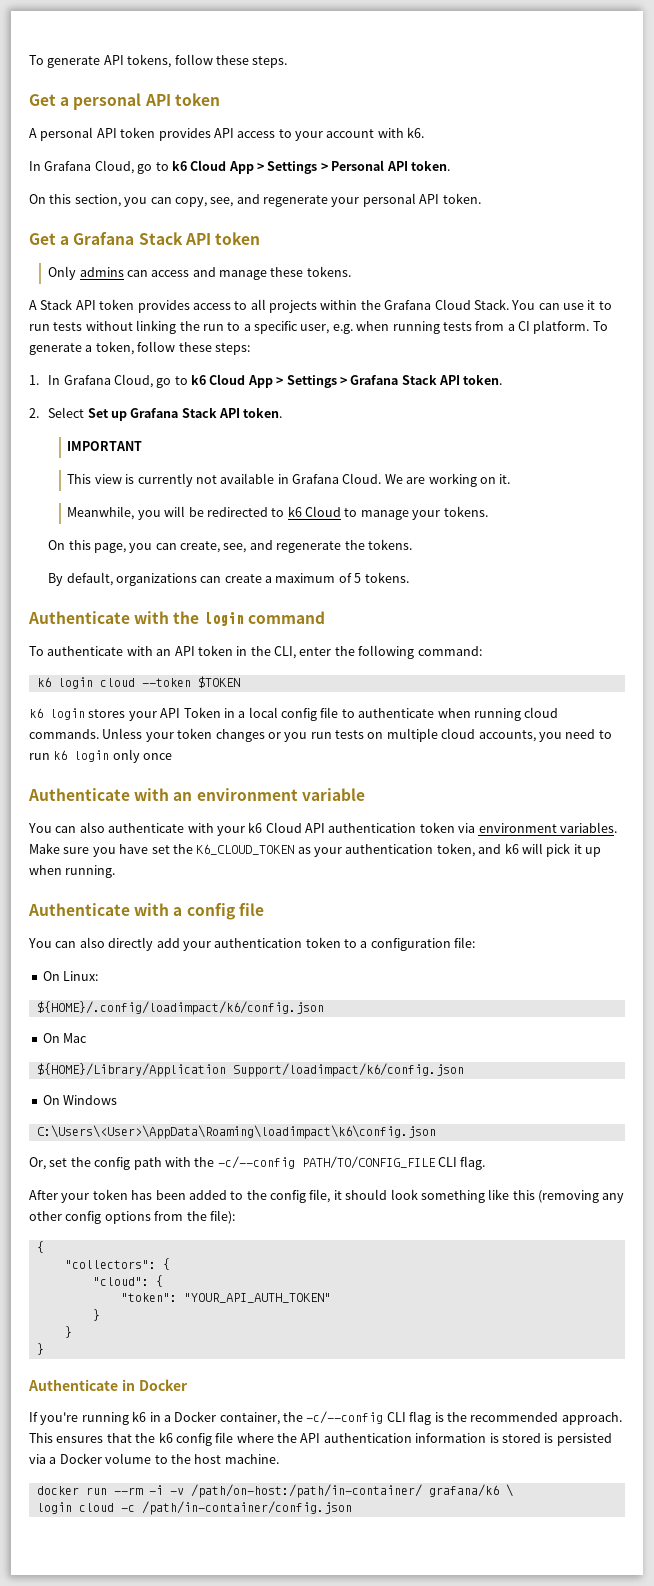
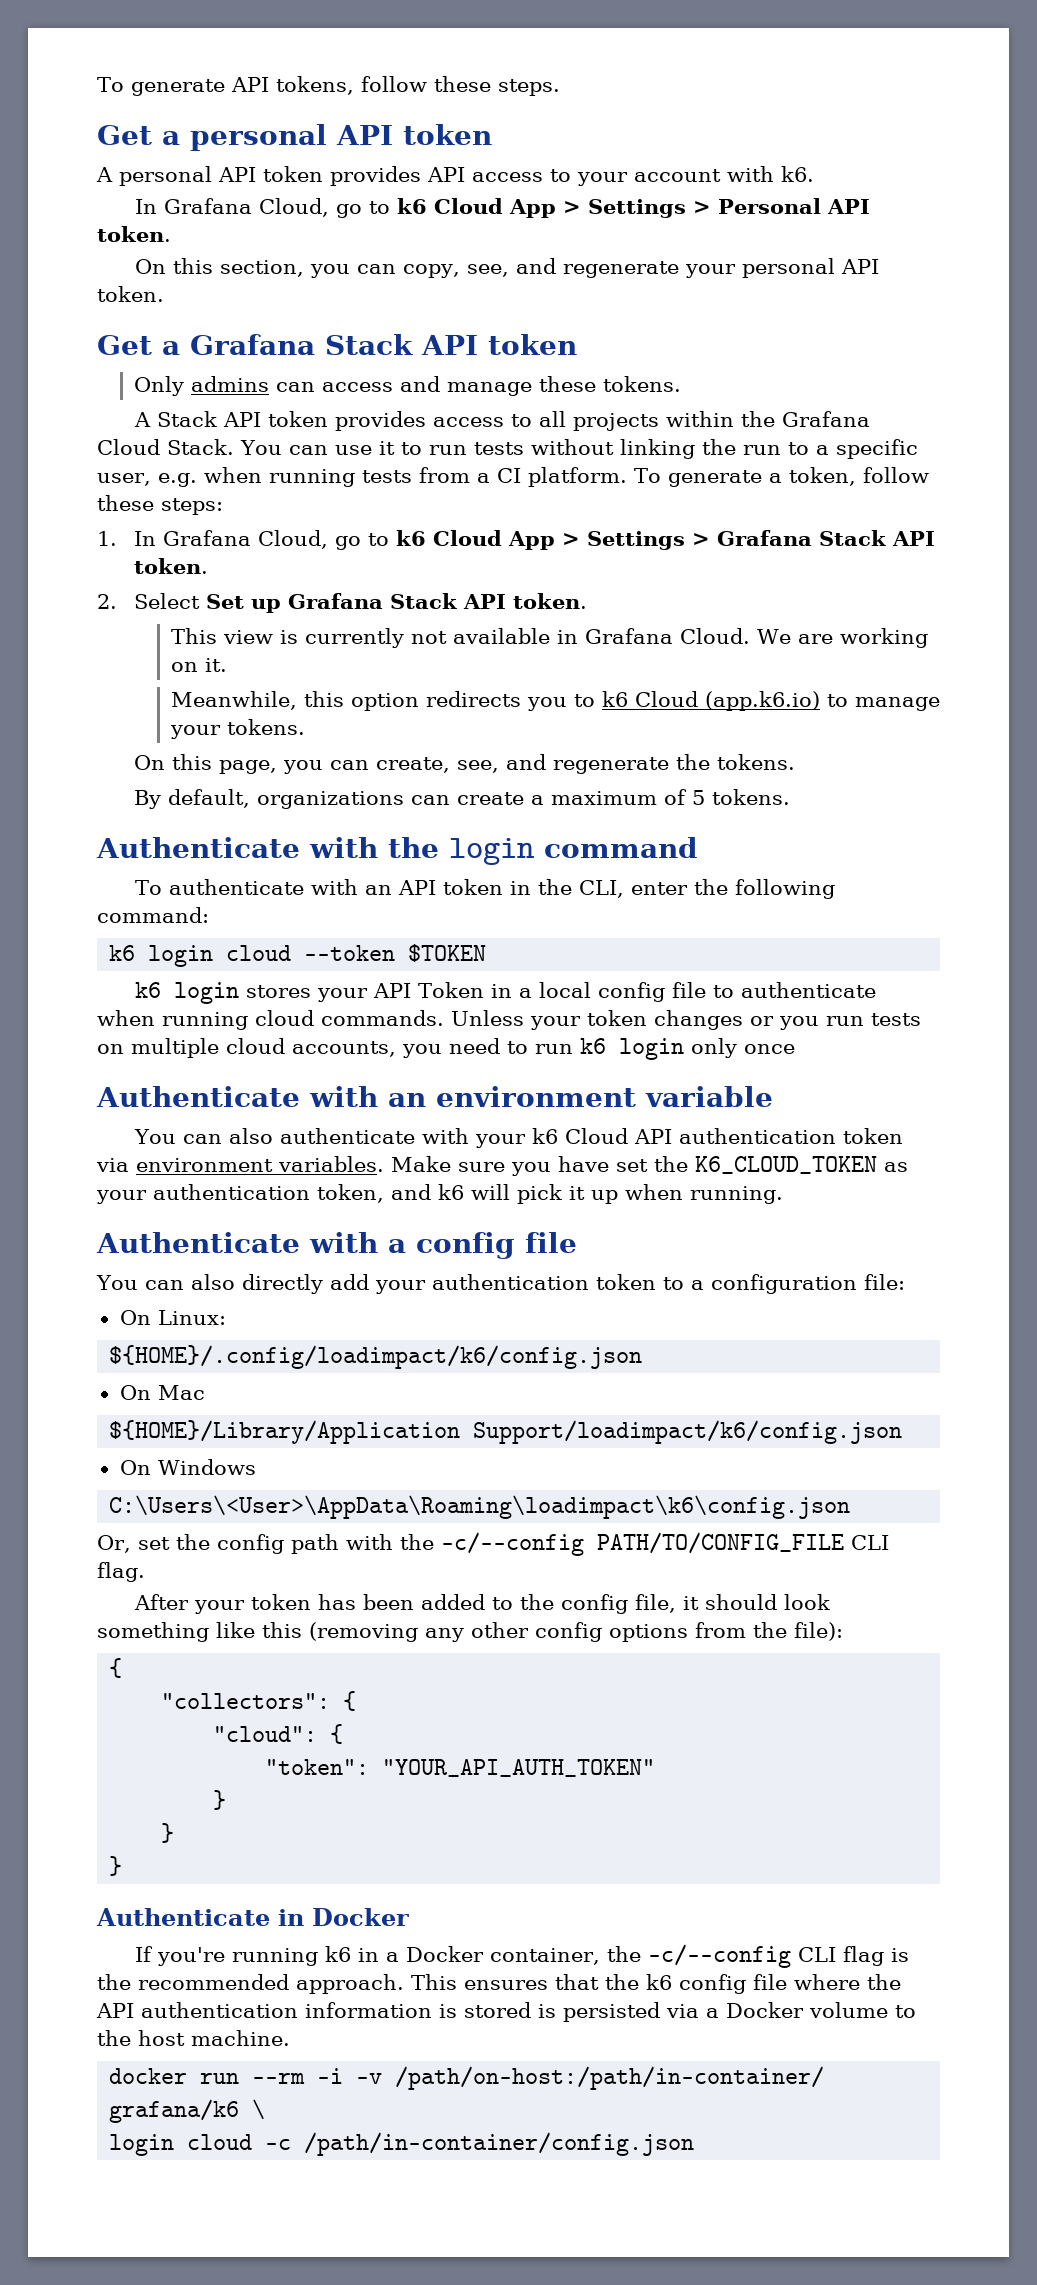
[67,441,143,451] // IMPORTANT -> (587, 601) none
[137,506,342,520] you will be redirected to k6 Cloud -> [303,691,820,711] this option redirects you to k6 Cloud (app.k6.io)

